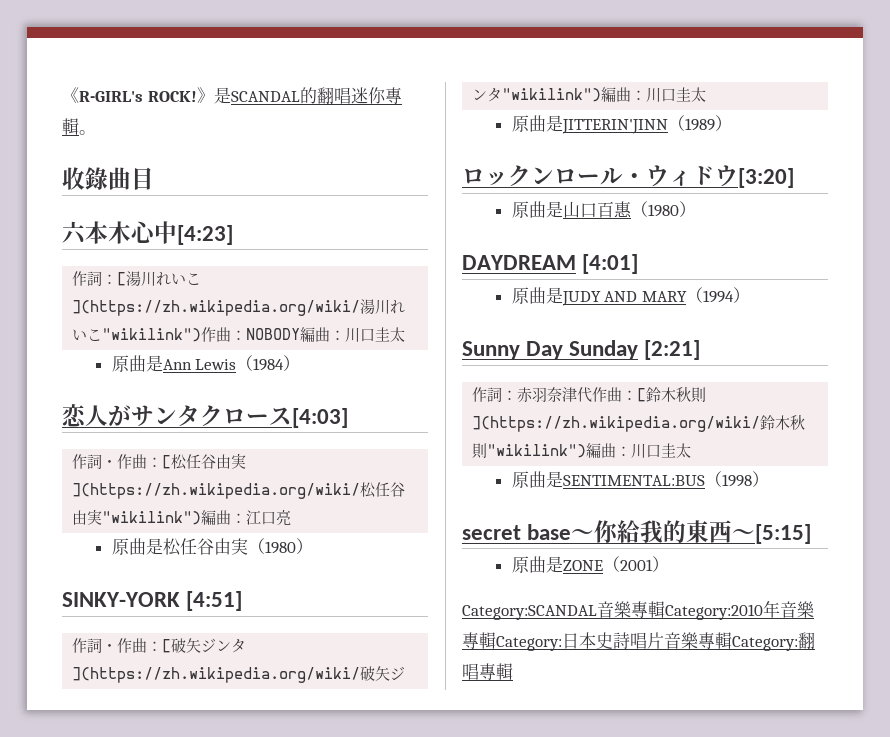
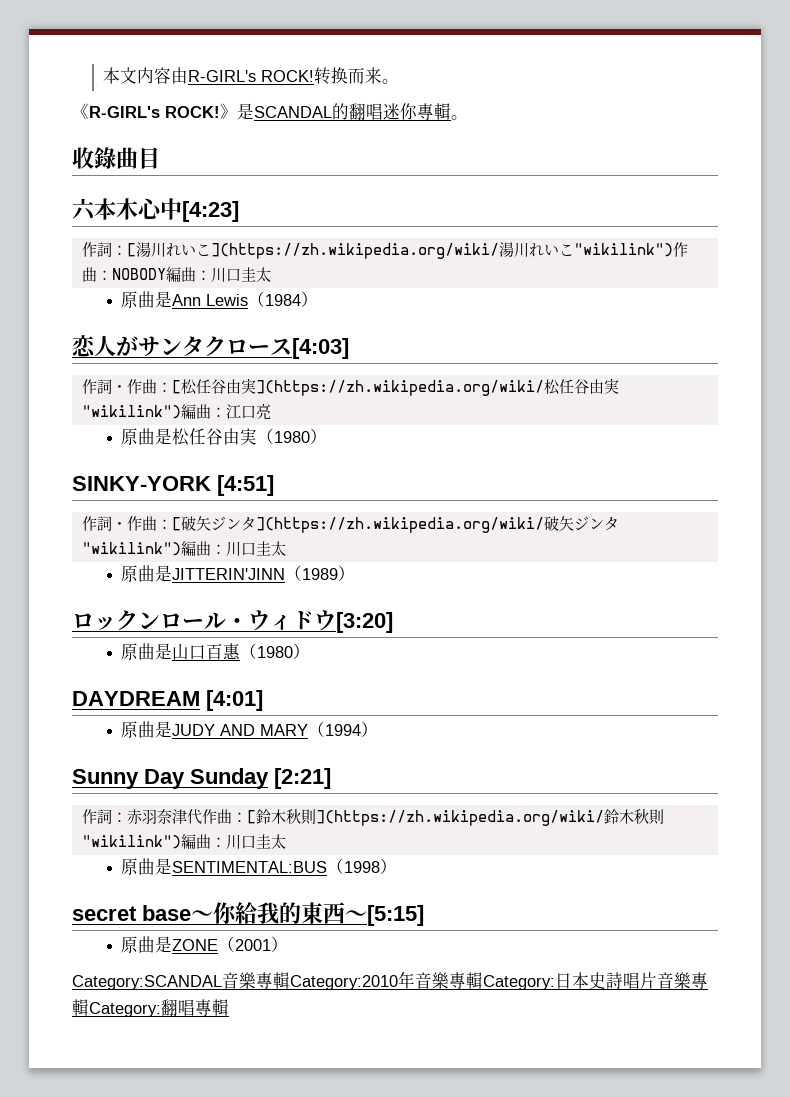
(62, 95) none -> [103,67,400,85] 本文内容由R-GIRL's ROCK!转换而来。 //

